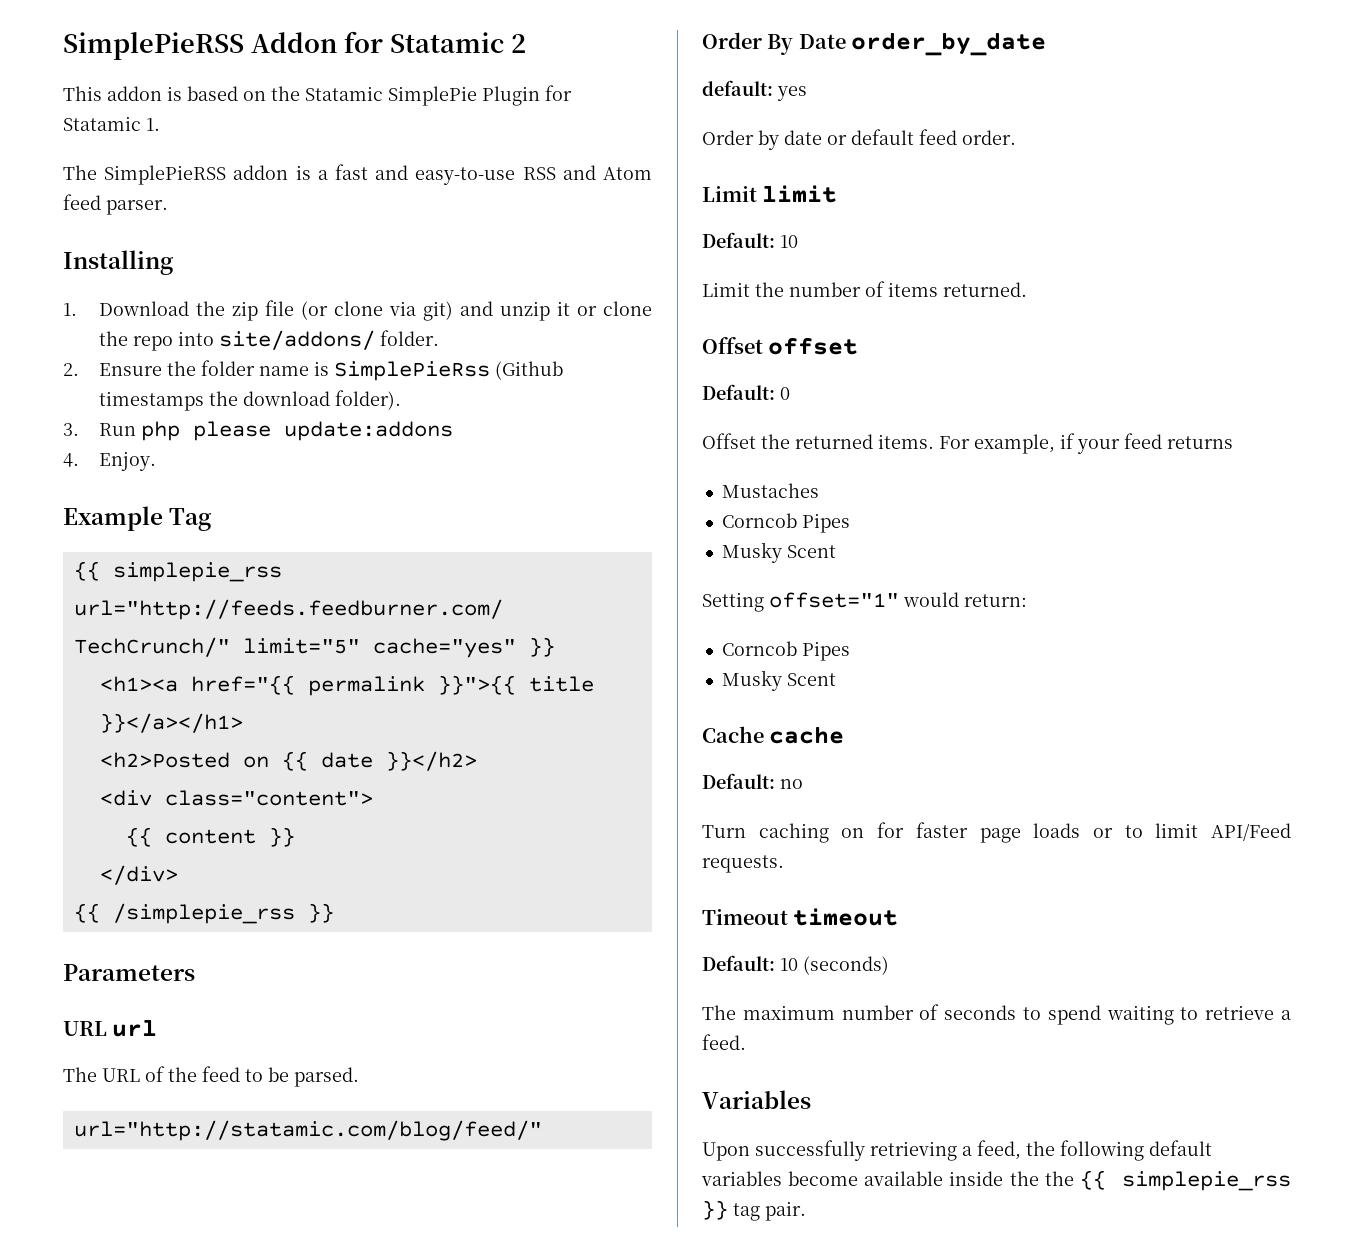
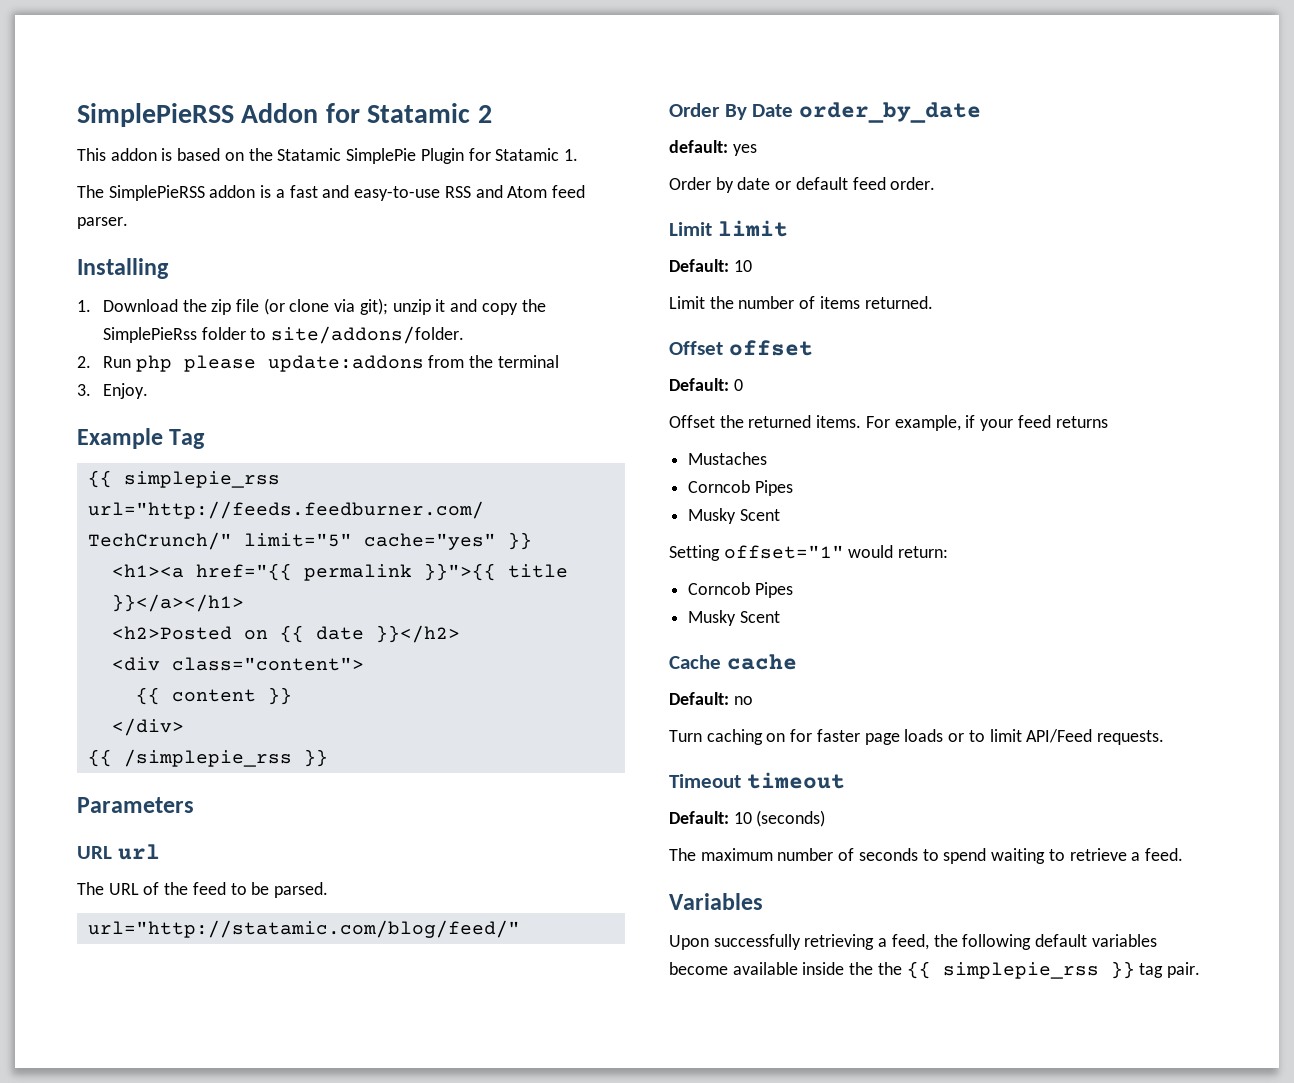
[422,301,652,321] [98,330,439,351] [63,360,563,381] [98,390,401,411] [63,423,79,436] git) and unzip it or clone the repo into site/addons/ folder. // 2. Ensure the folder name is SimplePieRss (Github timestamps the download folder). // 3. -> [359,298,546,315] [102,326,465,344] [77,356,91,368] git); unzip it and copy the SimplePieRss folder to site/addons/folder. // 2.
[63,453,79,467] // 4. -> [428,355,559,368] [77,384,91,396] from the terminal // 3.

